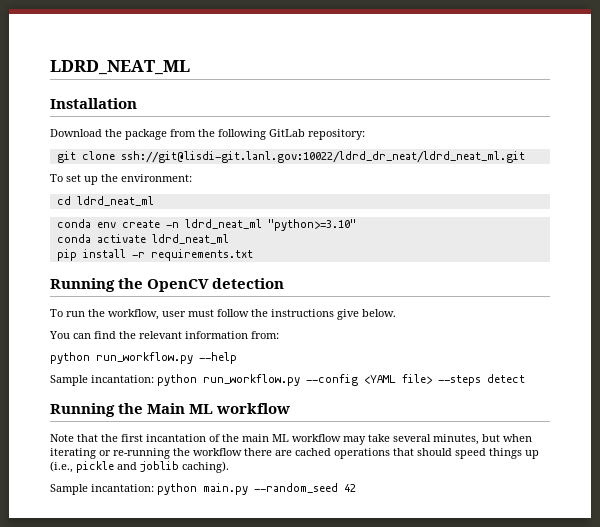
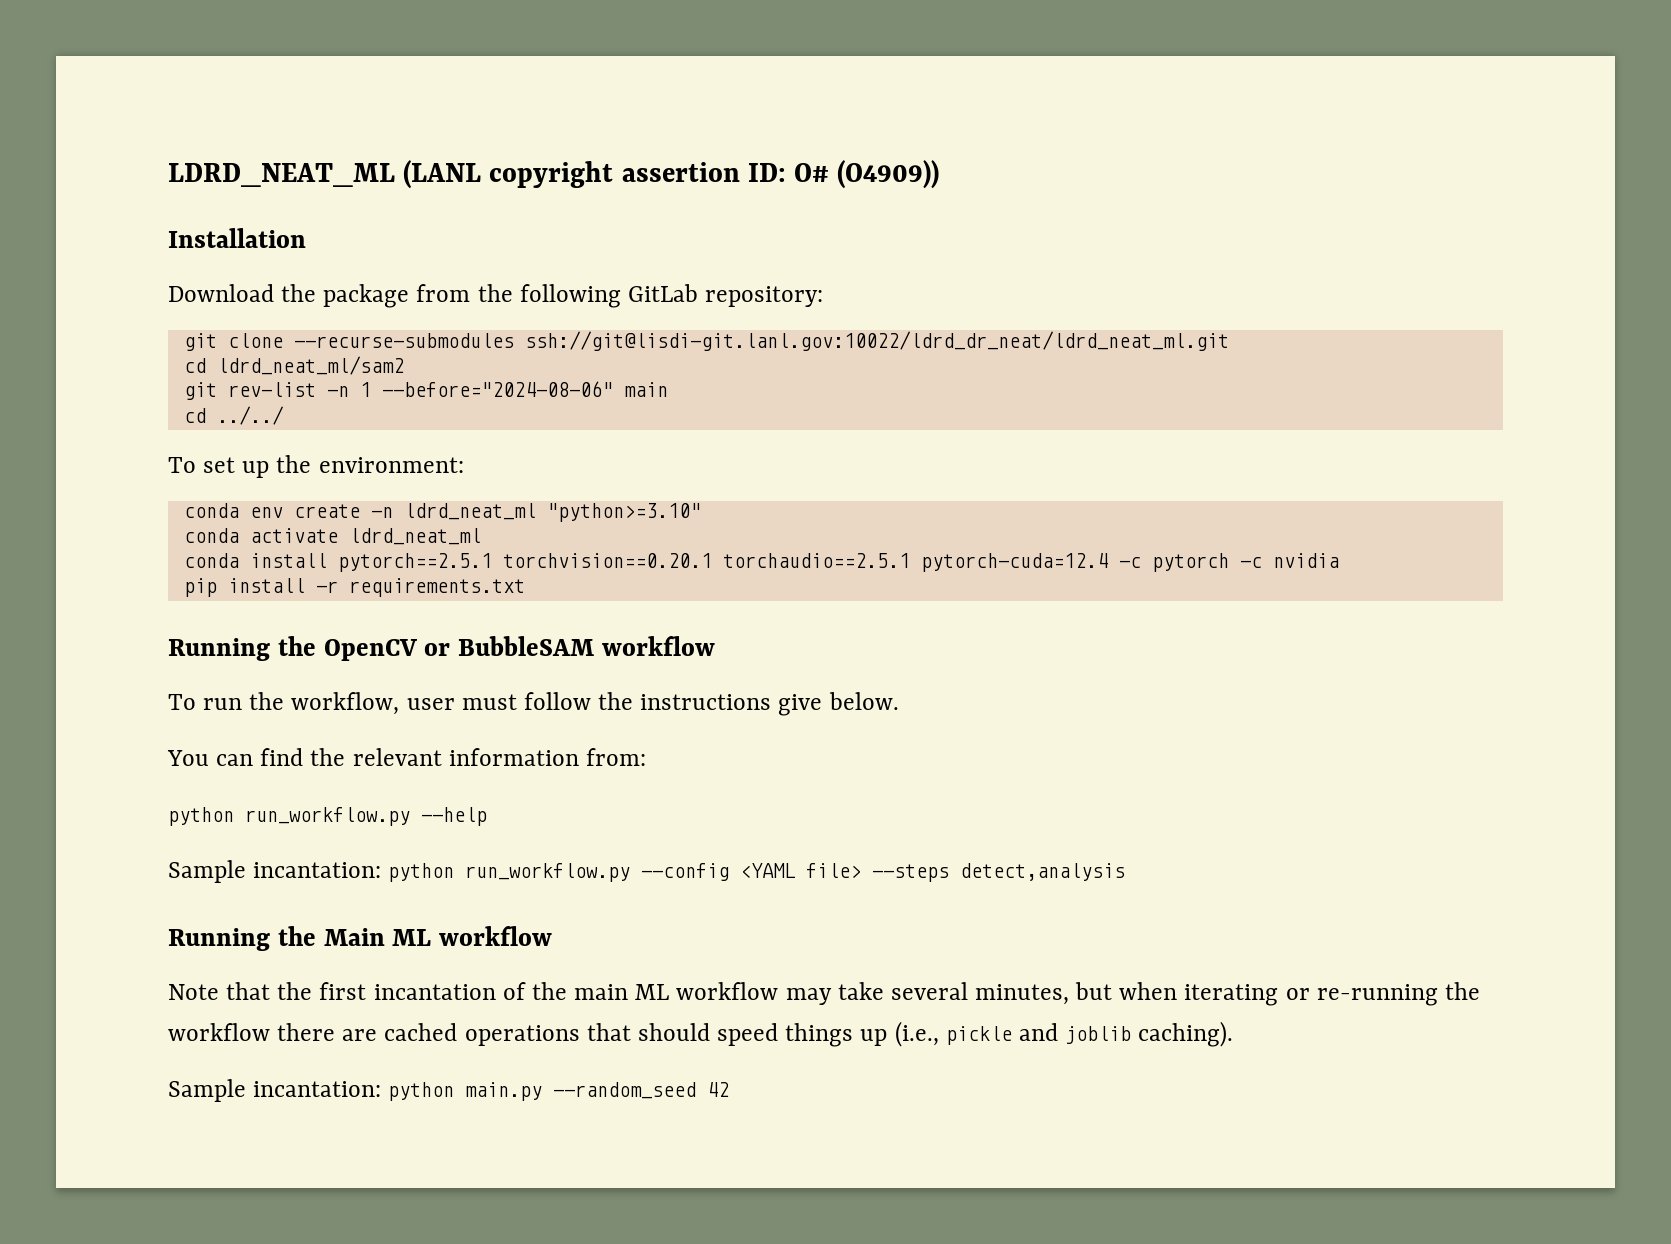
(190, 67) none -> [403,160,940,189] (LANL copyright assertion ID: O# (O4909))
(115, 155) none -> [293,333,514,348] --recurse-submodules
(525, 157) none -> [183,356,404,375] [183,381,668,400] [183,406,284,425] // cd ldrd_neat_ml/sam2 // git rev-list -n 1 --before="2024-08-06" main // cd ../../
[56,196,154,206] // cd ldrd_neat_ml -> (464, 465) none
(229, 239) none -> [183,553,1339,572] // conda install pytorch==2.5.1 torchvision==0.20.1 torchaudio==2.5.1 pytorch-cuda=12.4 -c pytorch -c nvidia
[212,278,285,289] detection -> [424,636,716,656] or BubbleSAM workflow
[487,374,525,383] detect -> [960,863,1126,881] detect,analysis

